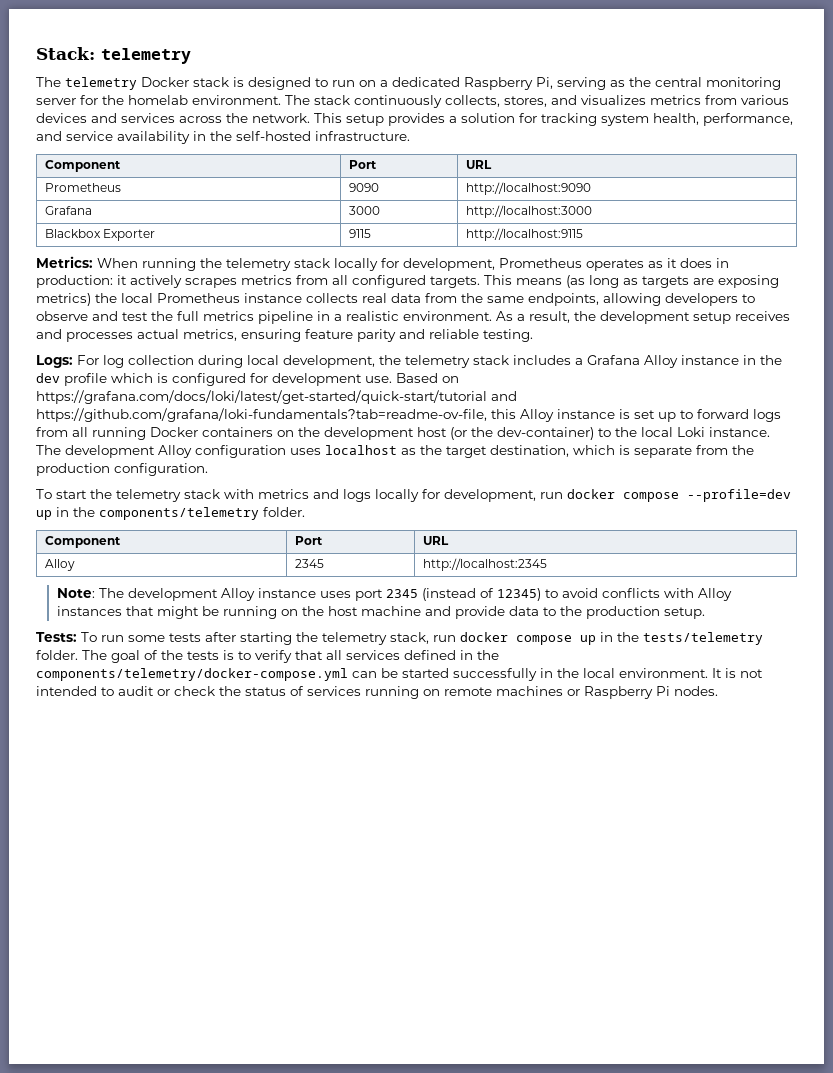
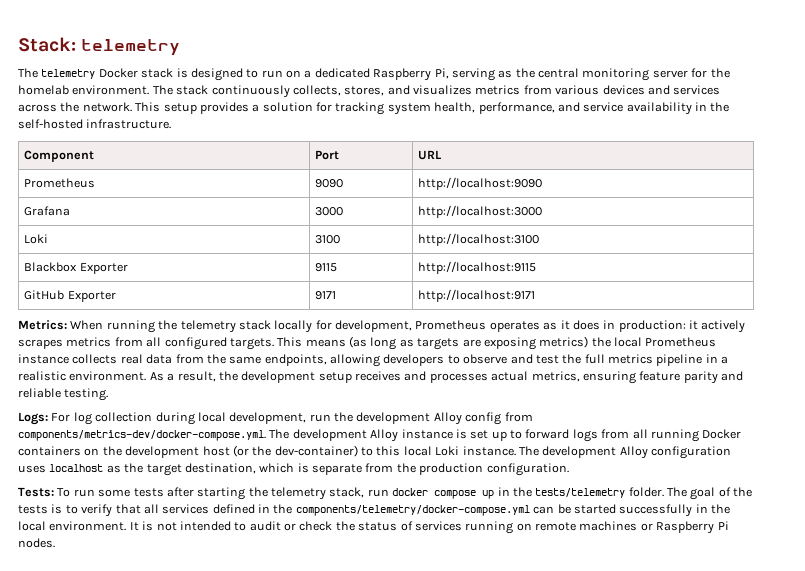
(592, 211) none -> [24,234,49,244] [315,235,341,244] [418,233,540,246] // Loki | 3100 | http://localhost:3100
(583, 234) none -> [24,290,116,302] [315,291,337,300] [418,289,536,302] // GitHub Exporter | 9171 | http://localhost:9171
[379,355,782,368] [36,373,459,386] [36,390,517,404] [36,408,516,422] the telemetry stack includes a Grafana Alloy instance in the dev profile which is configured for development use. Based on https://grafana.com/docs/loki/latest/get-started/quick-start/tutorial and https://github.com/grafana/loki-fundamentals?tab=readme-ov-file, this -> [309,412,533,425] [18,429,367,441] run the development Alloy config from components/metrics-dev/docker-compose.yml. The development
[615,427,637,437] the -> [376,446,401,456] this
[36,489,791,502] [36,507,305,520] [44,536,121,548] [294,536,323,545] [422,536,449,545] [44,559,75,571] [294,559,324,568] [422,558,547,571] [56,588,732,601] [56,606,705,619] // To start the telemetry stack with metrics and logs locally for development, run docker compose --profile=dev up in the components/telemetry folder. // Component | Port | URL // Alloy | 2345 | http://localhost:2345 // Note: The development Alloy instance uses port 2345 (instead of 12345) to avoid conflicts with Alloy instances that might be running on the host machine and provide data to the production setup. -> (569, 469) none

